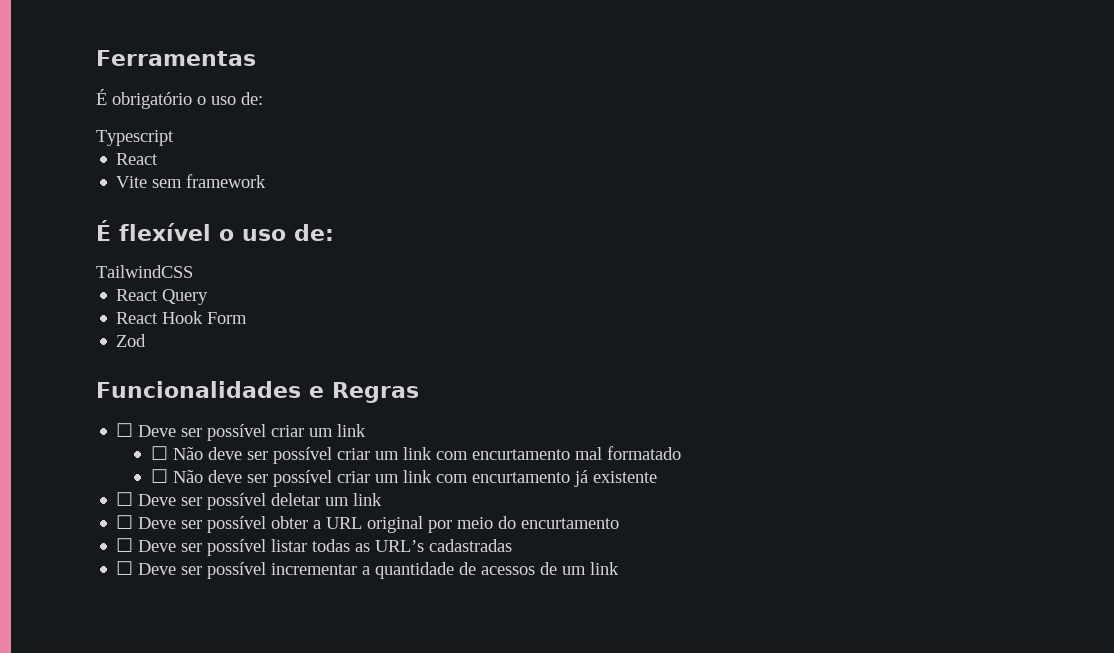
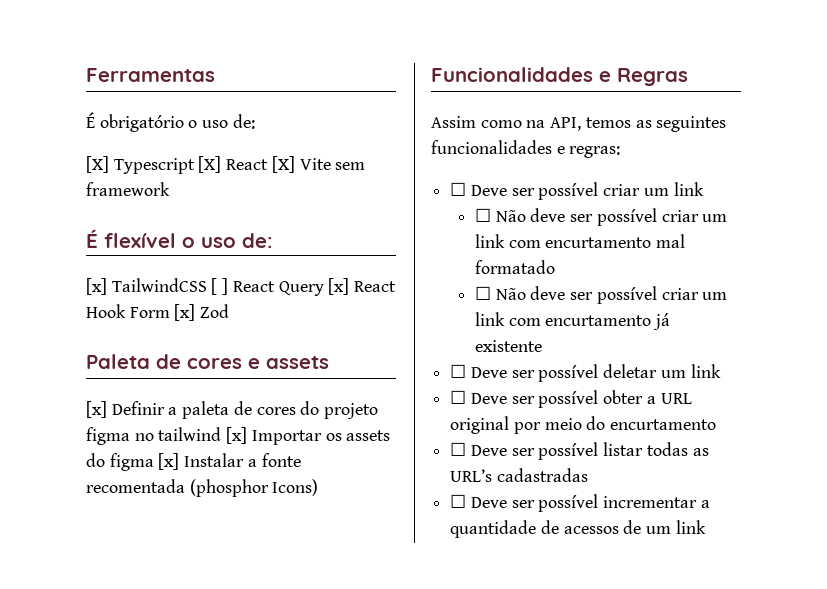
(263, 98) none -> [86,156,109,173] [X]
[116,153,159,165] // React // -> [198,156,295,173] [X] React [X]
(334, 232) none -> [86,278,107,295] [x]
(193, 271) // -> [211,278,229,295] [ ]
(209, 297) // -> [328,278,350,295] [x]
[116,334,147,347] [96,381,419,403] // Zod // Funcionalidades e Regras -> [174,304,230,321] [86,354,329,369] [86,401,379,419] [86,427,391,445] [86,453,301,471] [86,479,319,497] [431,67,688,86] [431,116,727,132] [431,140,621,158] [x] Zod // Paleta de cores e assets // [x] Definir a paleta de cores do projeto figma no tailwind [x] Importar os assets do figma [x] Instalar a fonte recomentada (phosphor Icons) // Funcionalidades e Regras // Assim como na API, temos as seguintes funcionalidades e regras:

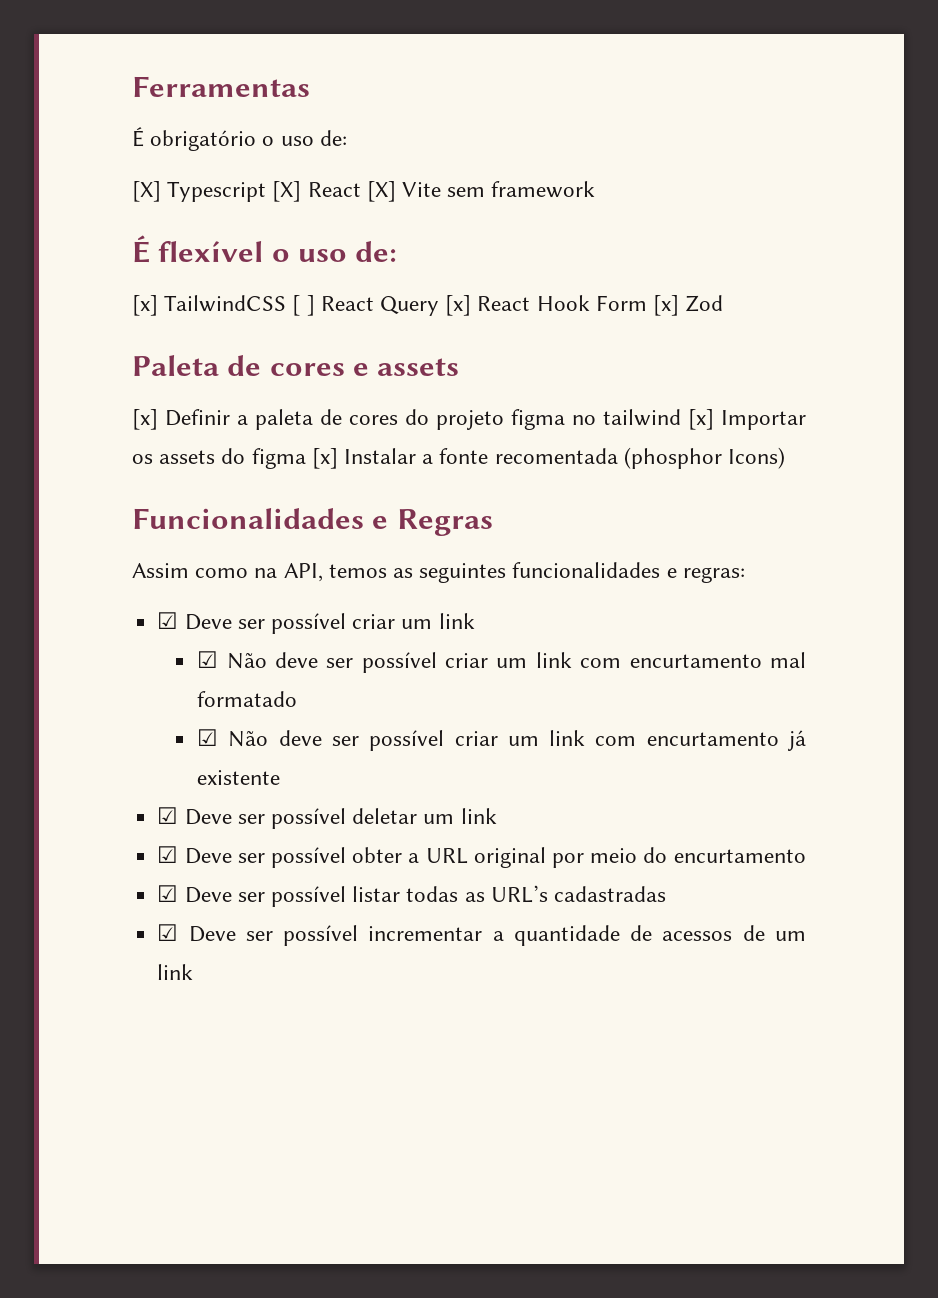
[450,182,467,196] ☐ -> [157,612,179,629] ☑
[474,208,491,222] ☐ -> [197,651,219,668] ☑
[474,286,491,300] ☐ -> [197,729,219,746] ☑
[450,364,467,378] ☐ -> [157,807,179,824] ☑
[450,390,467,404] ☐ -> [157,846,179,863] ☑
[450,442,467,456] ☐ -> [157,885,179,902] ☑
[450,494,467,508] ☐ -> [157,924,179,941] ☑

